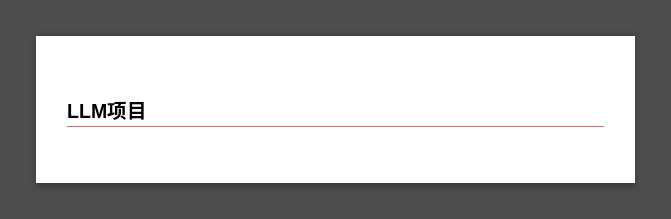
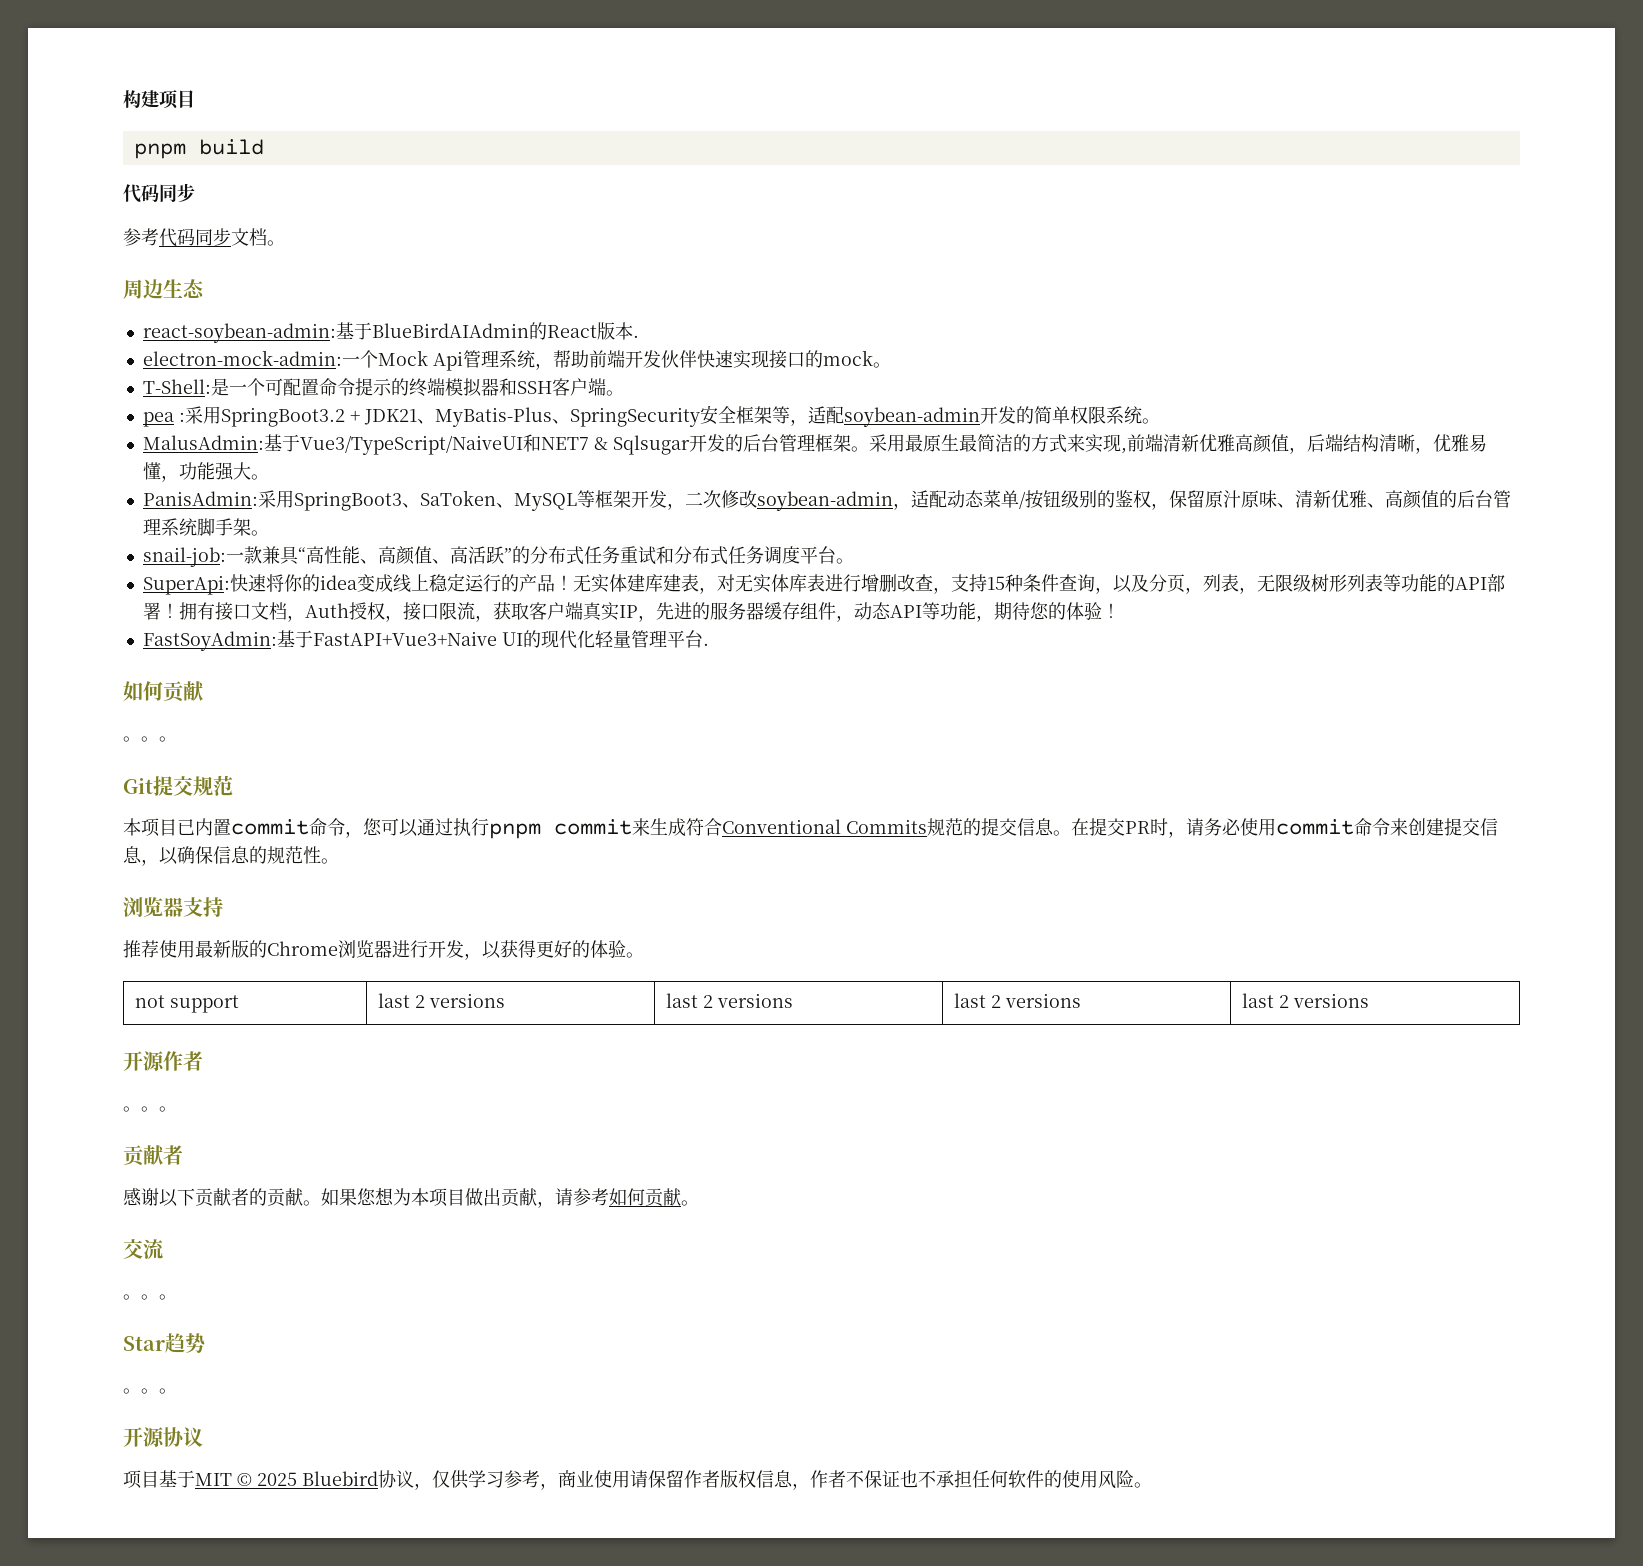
[67,101,147,120] LLM项目 -> [123,90,195,109] [133,139,264,159] [123,183,195,203] [123,228,285,247] [123,279,205,299] [142,322,639,343] [142,350,891,371] [142,378,624,397] [142,405,1160,427] [142,434,1487,455] [142,462,269,482] [142,490,1511,511] [142,518,269,536] [142,546,854,567] [142,573,1505,595] [142,602,1120,622] [142,630,709,651] [123,681,204,703] [123,736,177,742] [123,775,233,796] [123,818,1498,839] [123,846,339,866] [123,897,223,917] [123,940,644,960] [135,995,240,1013] [378,993,506,1008] [666,993,794,1008] [954,993,1082,1008] [1242,993,1370,1008] [123,1051,203,1071] [123,1106,177,1112] [123,1145,183,1167] [123,1187,699,1208] [123,1239,164,1259] [123,1294,177,1300] [123,1333,205,1353] [123,1388,177,1394] [123,1427,203,1447] [123,1470,1152,1490] 构建项目 // pnpm build // 代码同步 // 参考代码同步文档。 // 周边生态 // react-soybean-admin:基于BlueBirdAIAdmin的React版本. // electron-mock-admin:一个Mock Api管理系统，帮助前端开发伙伴快速实现接口的mock。 // T-Shell:是一个可配置命令提示的终端模拟器和SSH客户端。 // pea :采用SpringBoot3.2 + JDK21、MyBatis-Plus、SpringSecurity安全框架等，适配soybean-admin开发的简单权限系统。 // MalusAdmin:基于Vue3/TypeScript/NaiveUI和NET7 & Sqlsugar开发的后台管理框架。采用最原生最简洁的方式来实现,前端清新优雅高颜值，后端结构清晰，优雅易懂，功能强大。 // PanisAdmin:采用SpringBoot3、SaToken、MySQL等框架开发，二次修改soybean-admin，适配动态菜单/按钮级别的鉴权，保留原汁原味、清新优雅、高颜值的后台管理系统脚手架。 // snail-job:一款兼具“高性能、高颜值、高活跃”的分布式任务重试和分布式任务调度平台。 // SuperApi:快速将你的idea变成线上稳定运行的产品！无实体建库建表，对无实体库表进行增删改查，支持15种条件查询，以及分页，列表，无限级树形列表等功能的API部署！拥有接口文档，Auth授权，接口限流，获取客户端真实IP，先进的服务器缓存组件，动态API等功能，期待您的体验！ // FastSoyAdmin:基于FastAPI+Vue3+Naive UI的现代化轻量管理平台. // 如何贡献 // 。。。 // Git提交规范 // 本项目已内置commit命令，您可以通过执行pnpm commit来生成符合Conventional Commits规范的提交信息。在提交PR时，请务必使用commit命令来创建提交信息，以确保信息的规范性。 // 浏览器支持 // 推荐使用最新版的Chrome浏览器进行开发，以获得更好的体验。 // not support | last 2 versions | last 2 versions | last 2 versions | last 2 versions // 开源作者 // 。。。 // 贡献者 // 感谢以下贡献者的贡献。如果您想为本项目做出贡献，请参考如何贡献。 // 交流 // 。。。 // Star趋势 // 。。。 // 开源协议 // 项目基于MIT © 2025 Bluebird协议，仅供学习参考，商业使用请保留作者版权信息，作者不保证也不承担任何软件的使用风险。

